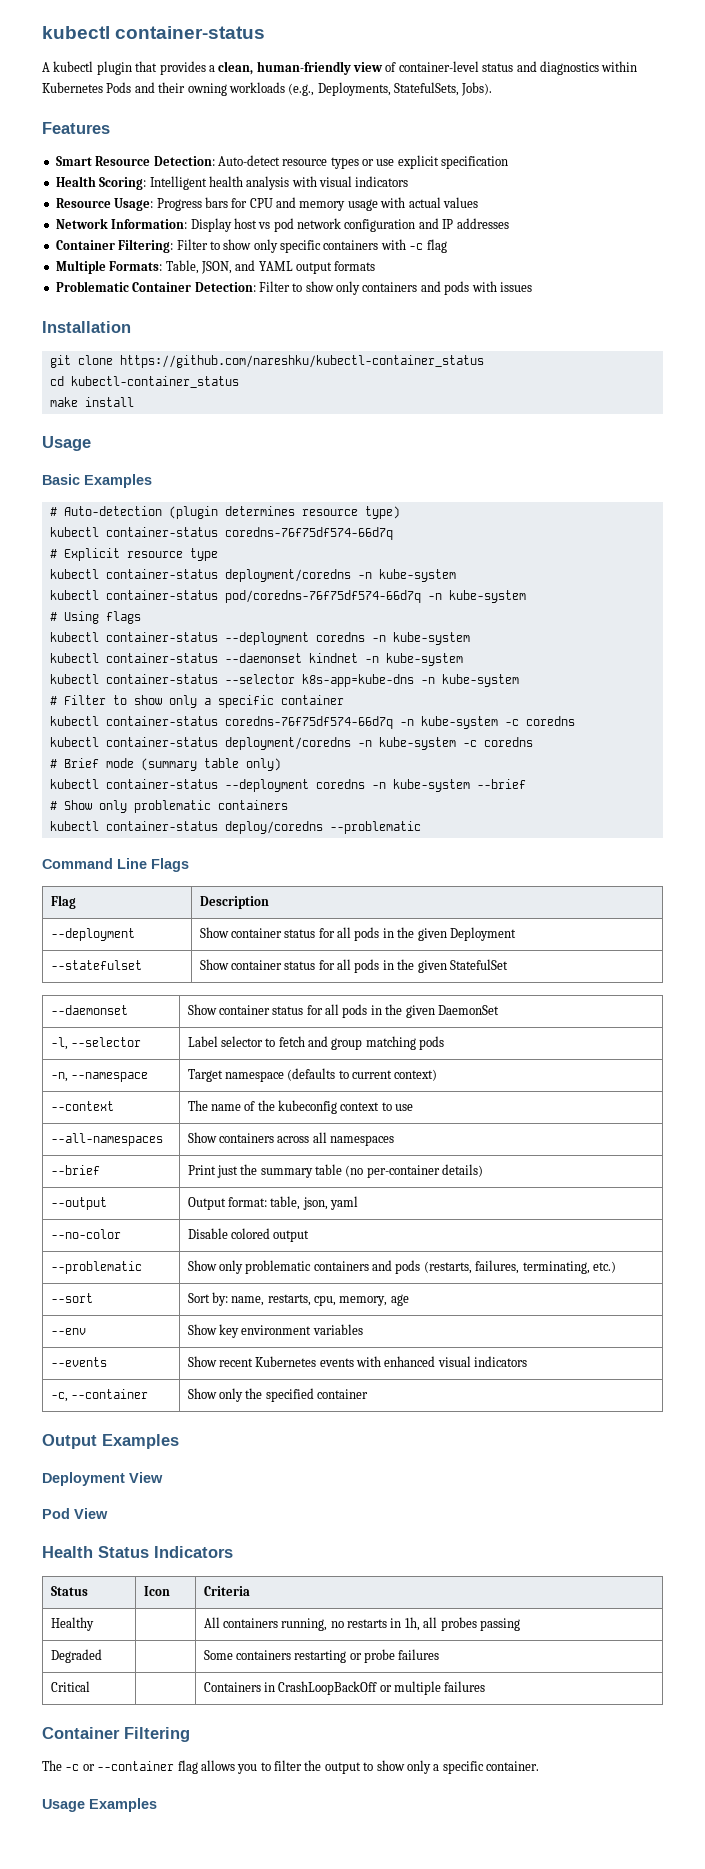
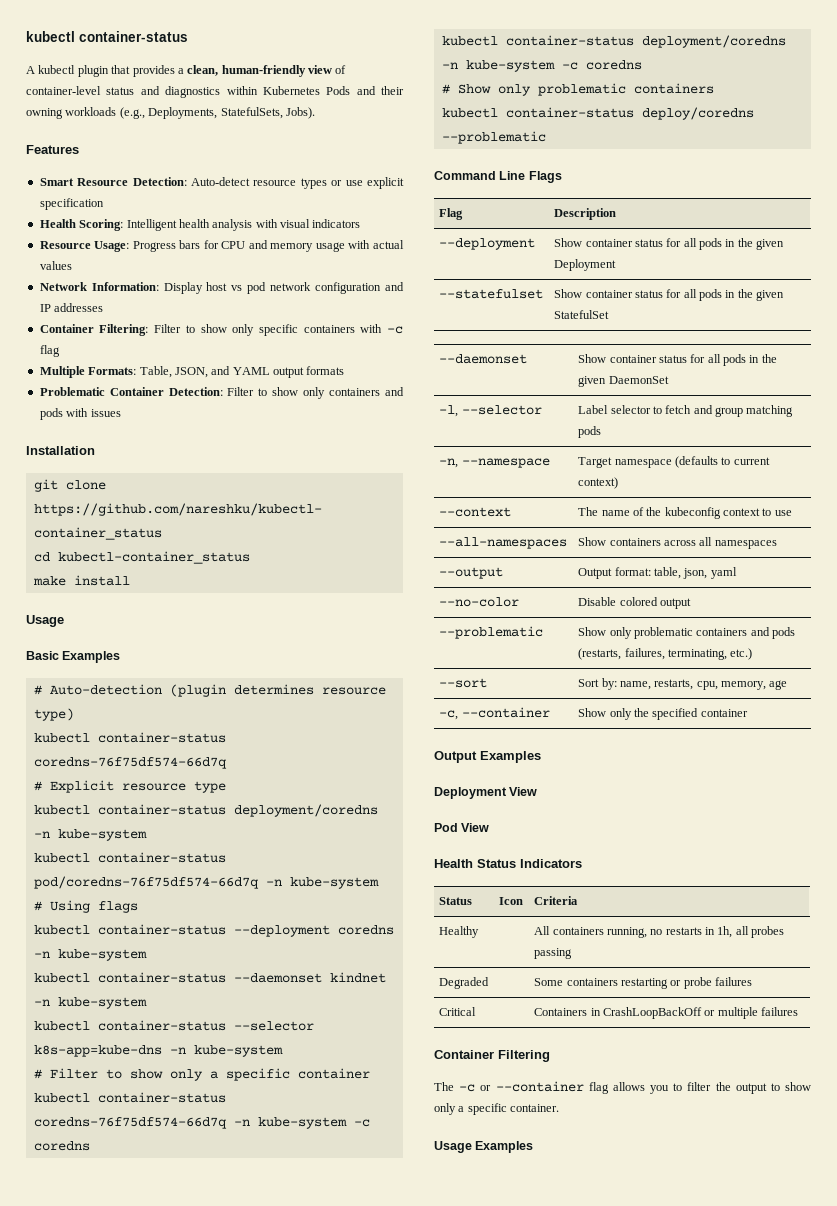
[49,758,281,771] [49,779,526,792] // # Brief mode (summary table only) // kubectl container-status --deployment coredns -n kube-system --brief -> (642, 65) none
[50,1165,100,1175] [187,1164,484,1178] // --brief | Print just the summary table (no per-container details) -> (777, 544) none
[50,1328,86,1335] [187,1324,363,1338] [50,1357,107,1367] [187,1356,528,1367] // --env | Show key environment variables // --events | Show recent Kubernetes events with enhanced visual indicators -> (788, 685) none

